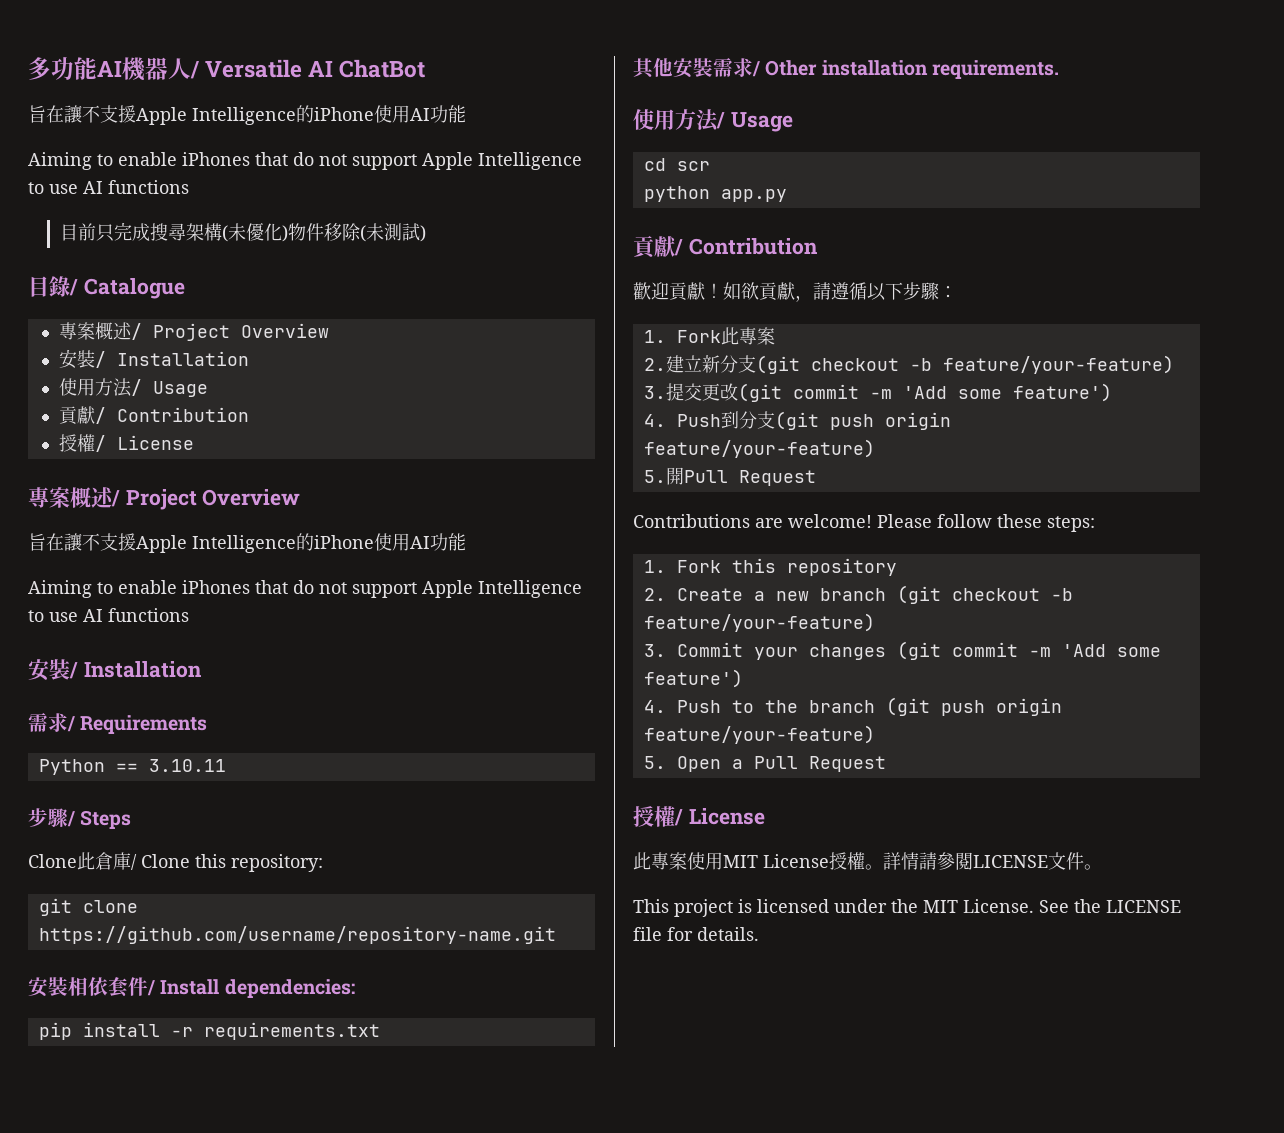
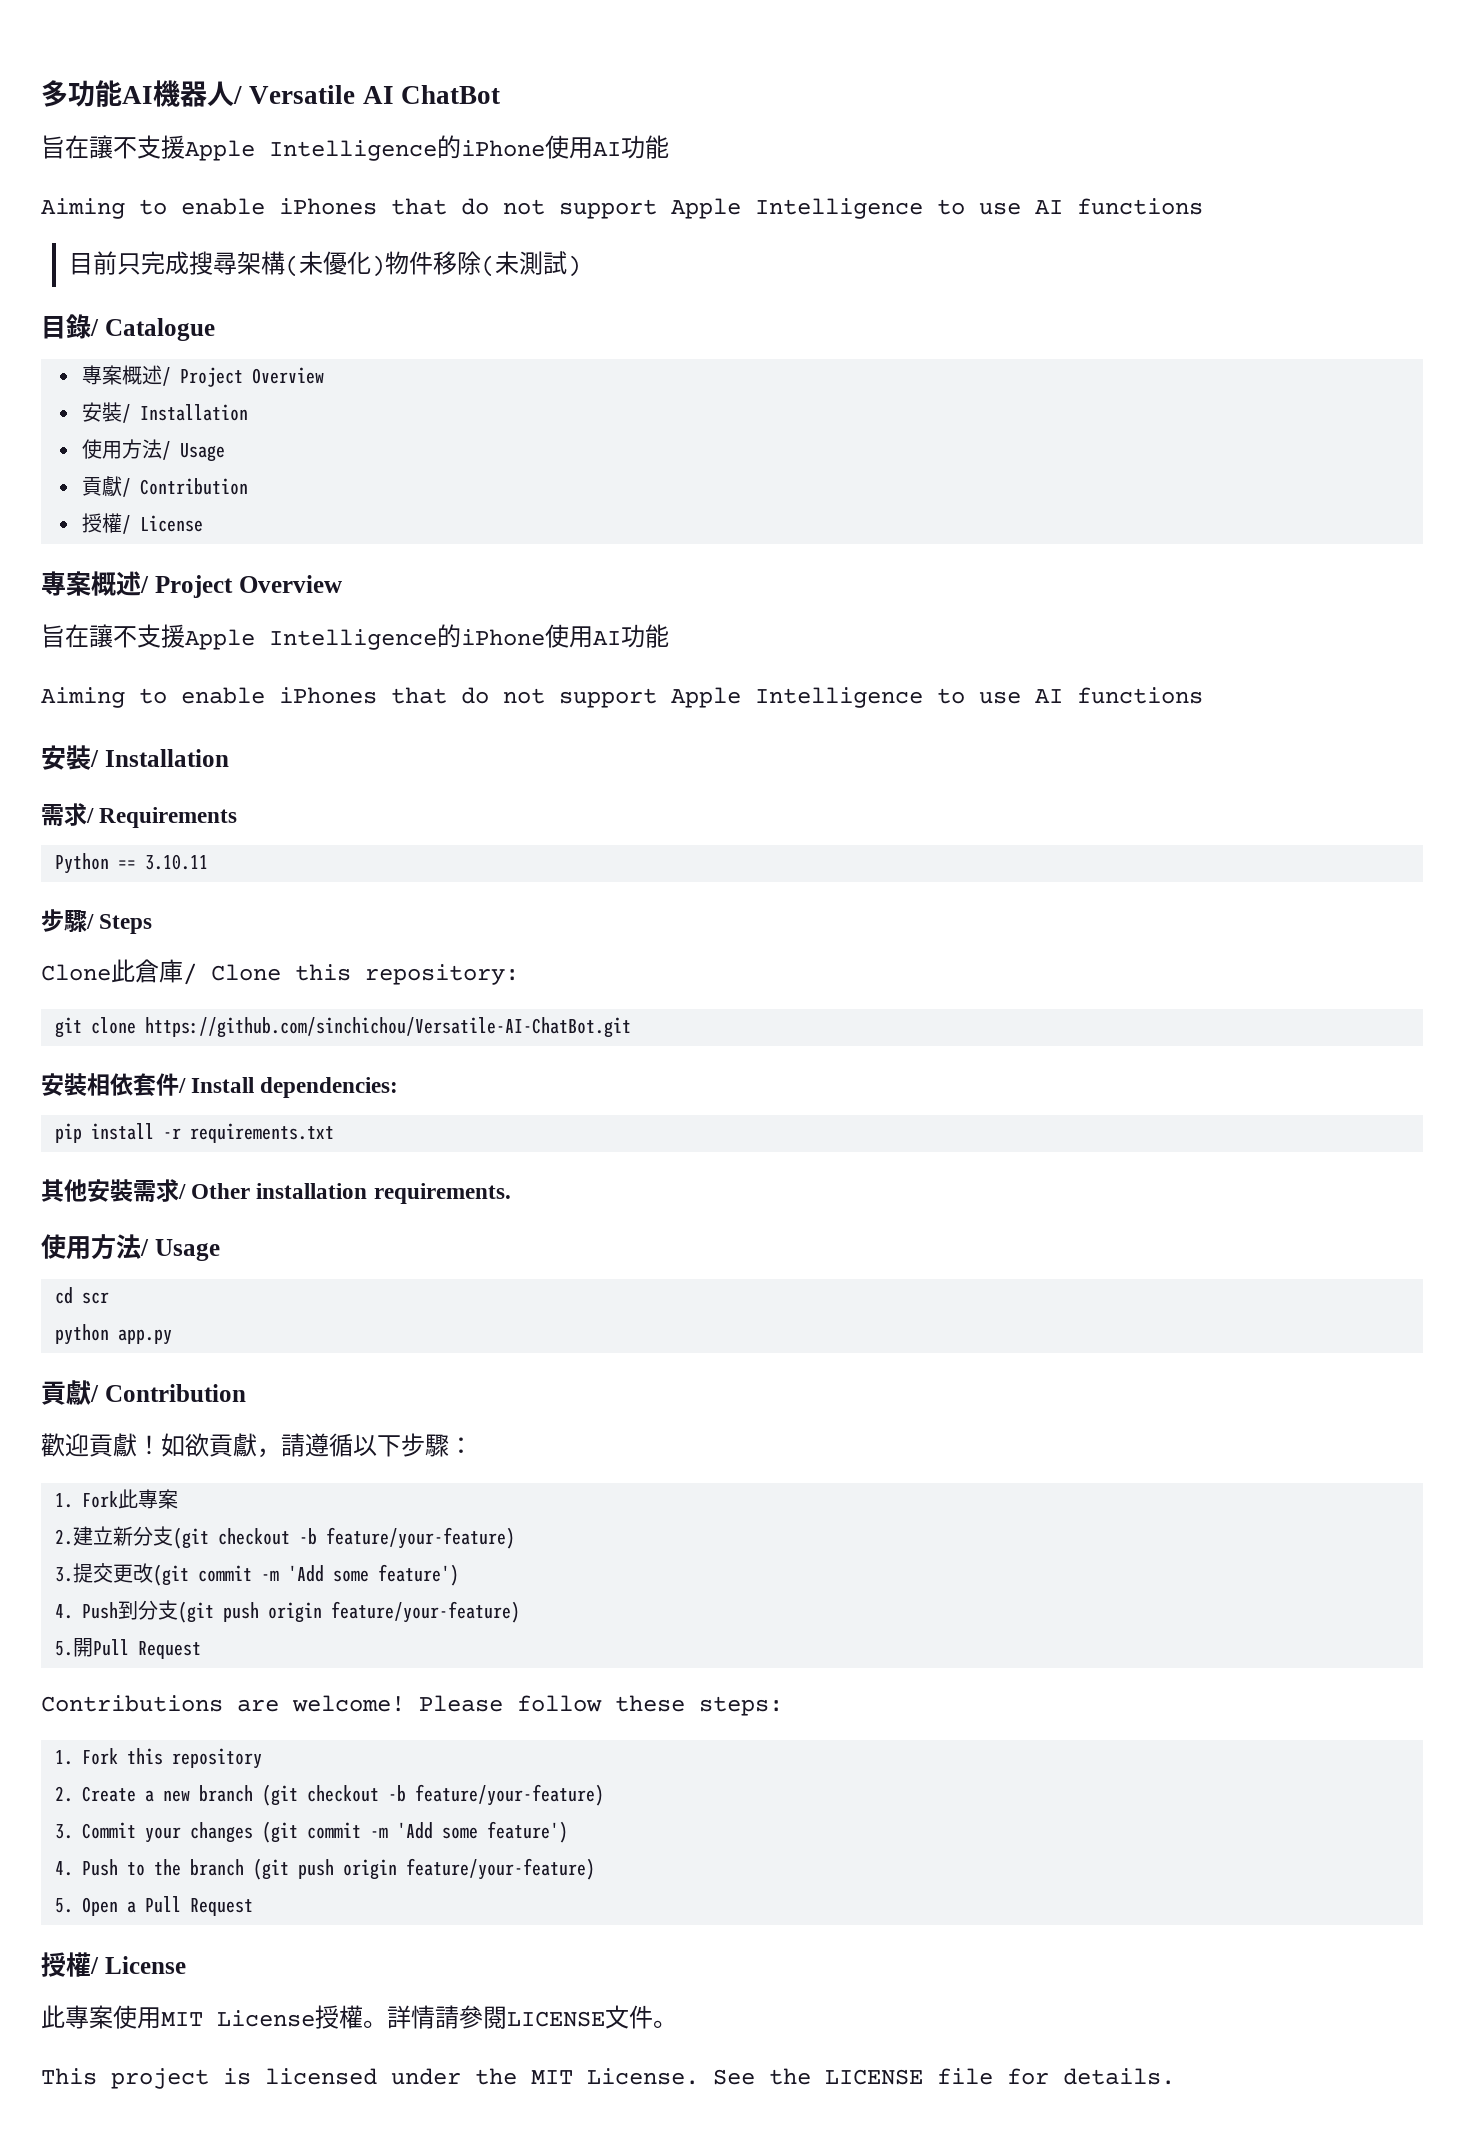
[38,926,556,944] https://github.com/username/repository-name.git -> [145,1017,632,1038] https://github.com/sinchichou/Versatile-AI-ChatBot.git

